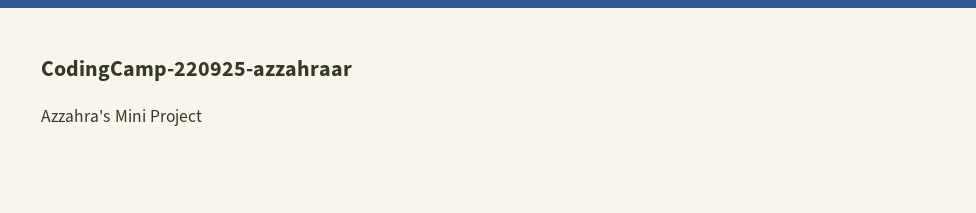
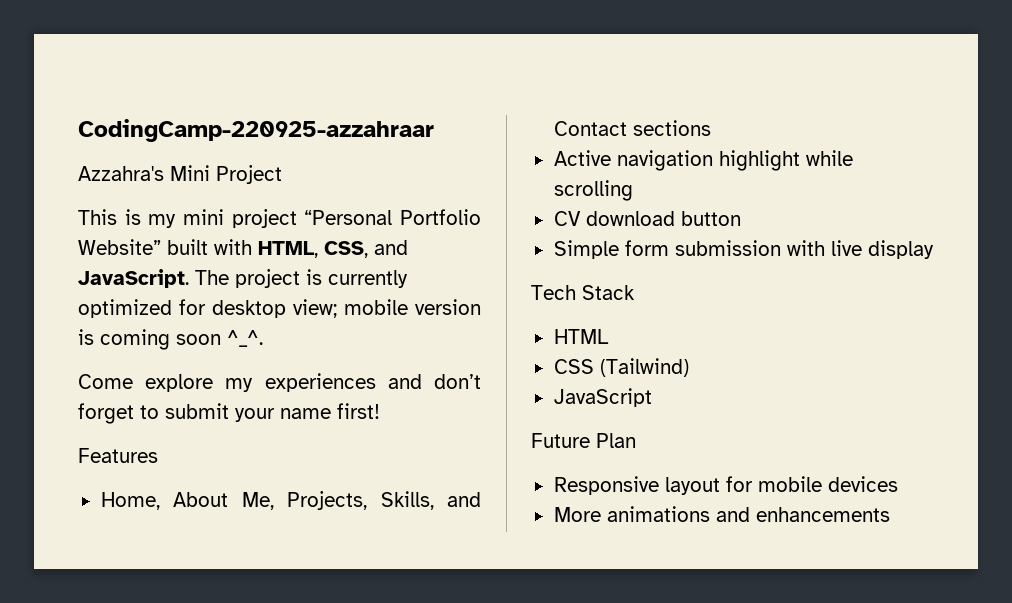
(203, 117) none -> [78,209,481,228] [78,239,408,258] [78,269,408,288] [78,299,481,318] [78,329,263,350] [78,373,481,392] [78,403,380,424] [78,448,158,463] [100,491,481,510] [553,120,711,136] [553,150,853,171] [553,180,633,201] [553,211,741,226] [553,240,934,259] [531,285,635,300] [553,329,609,344] [553,358,689,377] [553,388,652,407] [531,433,636,448] [553,476,898,495] [553,506,890,522] // This is my mini project “Personal Portfolio Website” built with HTML, CSS, and JavaScript. The project is currently optimized for desktop view; mobile version is coming soon ^_^. // Come explore my experiences and don’t forget to submit your name first! // Features // Home, About Me, Projects, Skills, and Contact sections // Active navigation highlight while scrolling // CV download button // Simple form submission with live display // Tech Stack // HTML // CSS (Tailwind) // JavaScript // Future Plan // Responsive layout for mobile devices // More animations and enhancements

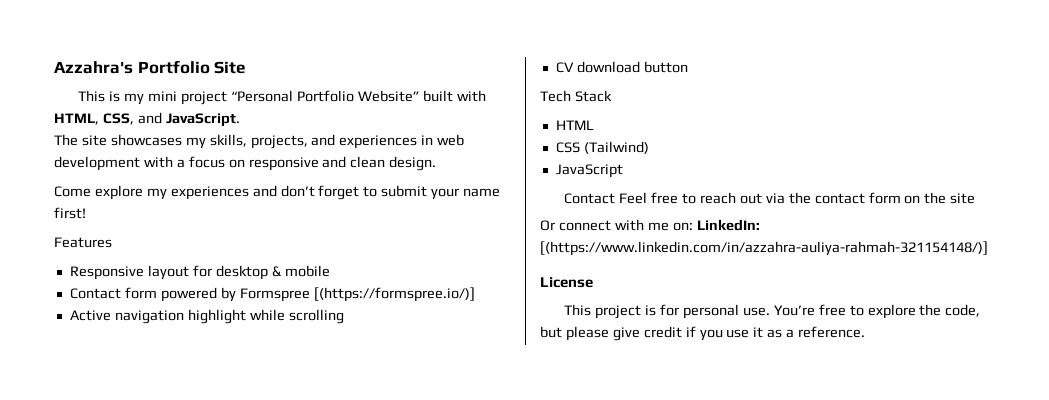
[78,119,434,142] [78,165,282,184] CodingCamp-220925-azzahraar // Azzahra's Mini Project -> [54,60,247,74] Azzahra's Portfolio Site
[195,269,408,288] [78,299,481,318] [78,329,263,350] The project is currently optimized for desktop view; mobile version is coming soon ^_^. -> [54,134,465,149] [54,156,437,171] // The site showcases my skills, projects, and experiences in web development with a focus on responsive and clean design.
[100,491,481,510] [553,120,711,136] Home, About Me, Projects, Skills, and Contact sections -> [69,265,330,280] [69,287,475,302] Responsive layout for desktop & mobile // Contact form powered by Formspree [(https://formspree.io/)]
[553,240,934,259] // Simple form submission with live display -> (688, 67) none
[531,433,636,448] [553,476,898,495] [553,506,890,522] Future Plan // Responsive layout for mobile devices // More animations and enhancements -> [564,192,976,204] [540,219,760,231] [540,241,988,256] [540,277,593,288] [564,304,981,319] [540,326,866,341] Contact Feel free to reach out via the contact form on the site // Or connect with me on: LinkedIn: [(https://www.linkedin.com/in/azzahra-auliya-rahmah-321154148/)] // License // This project is for personal use. You’re free to explore the code, but please give credit if you use it as a reference.

